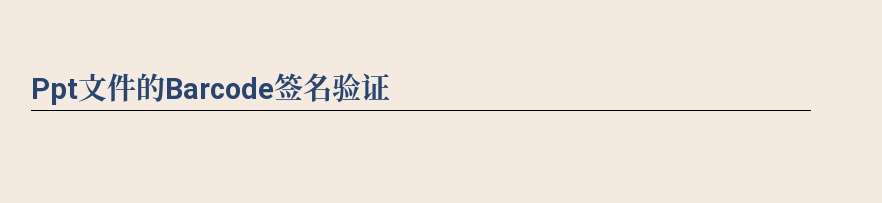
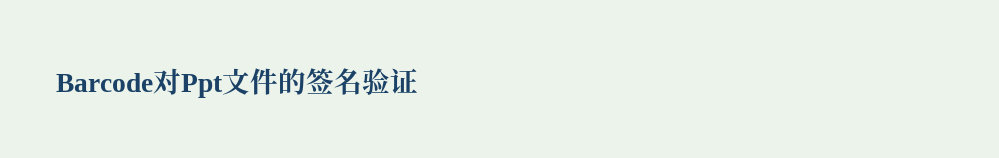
(31, 91) none -> [56,68,181,95] Barcode对
[165,77,274,99] Barcode -> (306, 81) none

